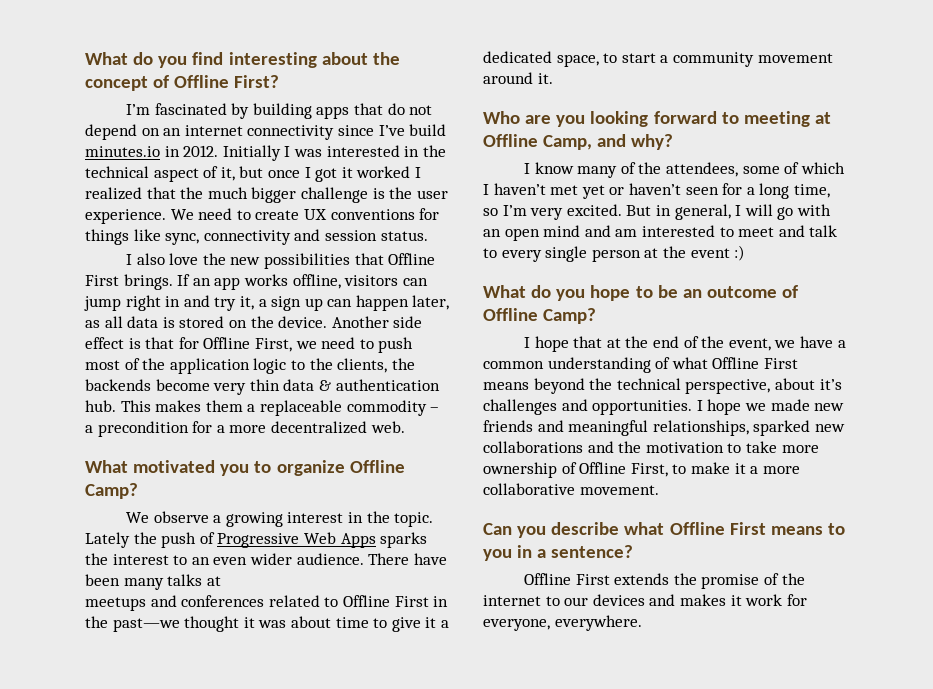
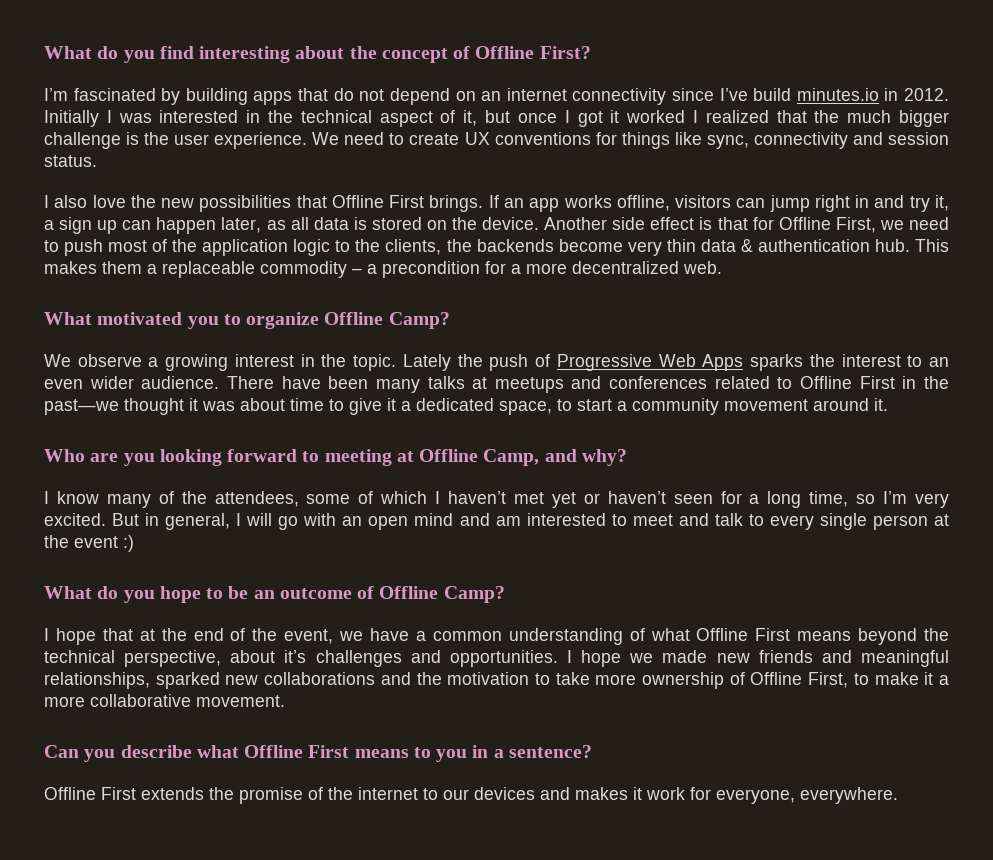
(221, 581) // -> (488, 383) none

